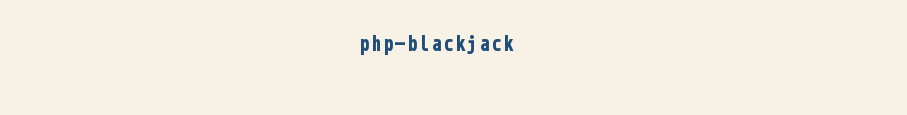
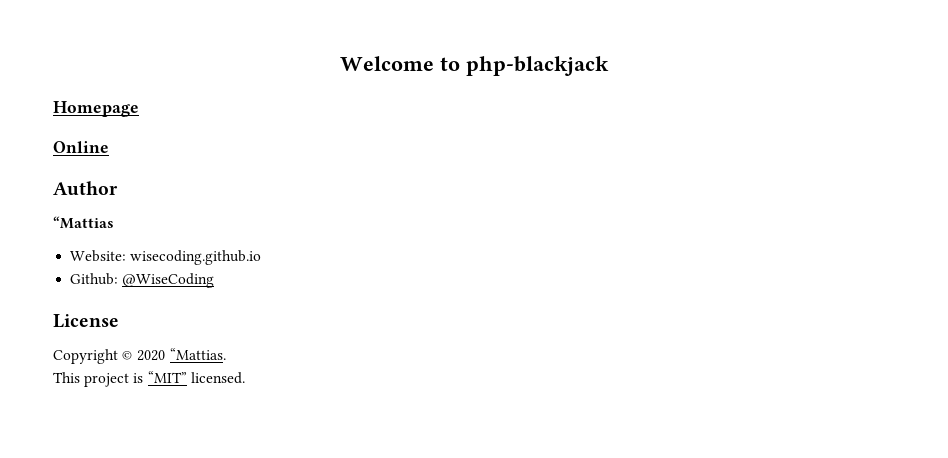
(358, 45) none -> [340,56,460,71] Welcome to
(514, 45) none -> [53,101,139,117] [53,141,109,153] [53,181,118,196] [53,216,114,229] [70,250,262,265] [70,273,215,288] [53,314,119,328] [53,348,226,364] [53,371,245,387] // Homepage // Online // Author // “Mattias // Website: wisecoding.github.io // Github: @WiseCoding // License // Copyright © 2020 “Mattias. // This project is “MIT” licensed.

